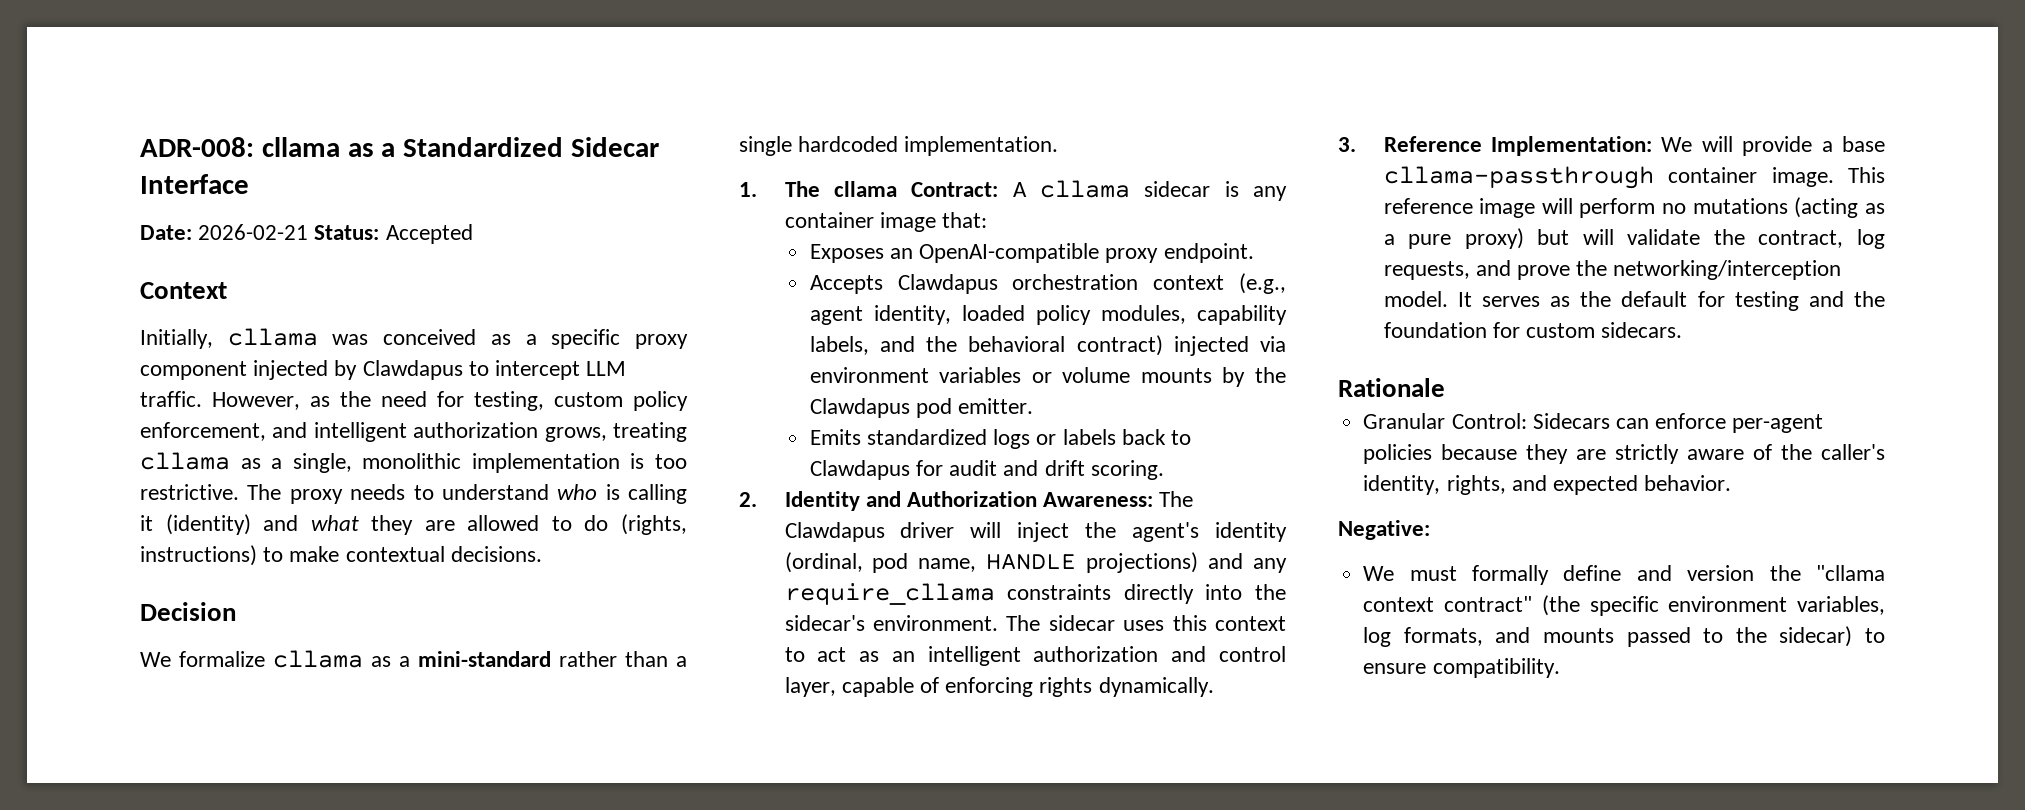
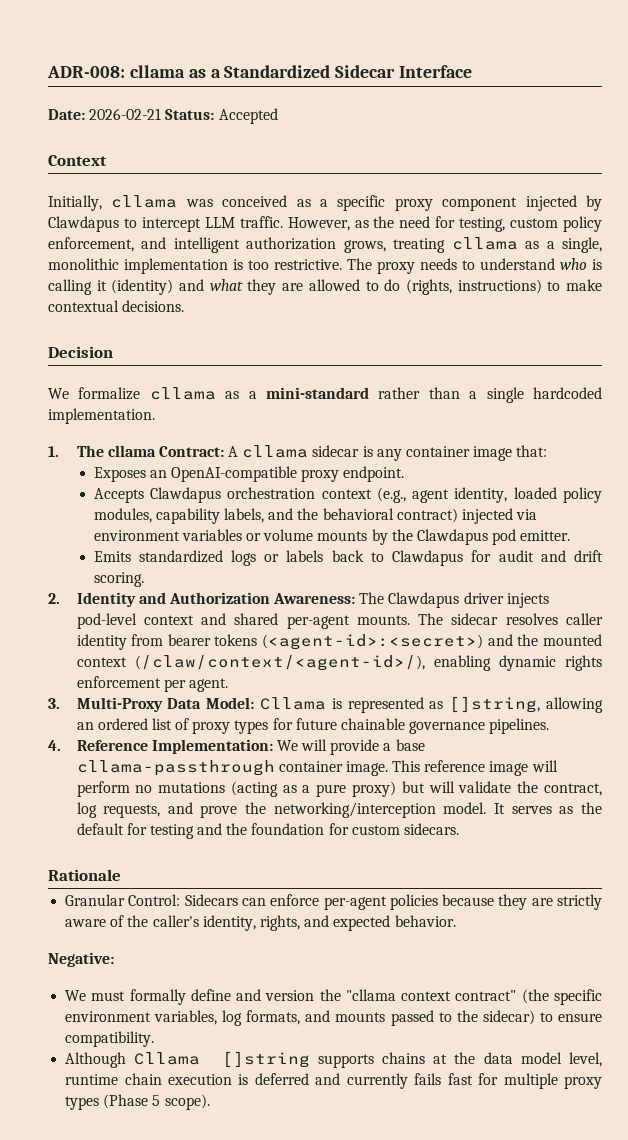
[970,522,1287,542] [784,552,1287,573] [784,583,1286,605] [784,615,1286,631] [784,646,1286,666] [784,677,1214,697] [1338,137,1356,152] will inject the agent's identity (ordinal, pod name, HANDLE projections) and any require_cllama constraints directly into the sidecar's environment. The sidecar uses this context to act as an intelligent authorization and control layer, capable of enforcing rights dynamically. // 3. -> [506,593,549,608] [76,613,603,629] [76,634,602,650] [76,655,602,671] [76,676,228,692] [48,696,603,713] [76,718,550,734] [48,740,61,751] injects pod-level context and shared per-agent mounts. The sidecar resolves caller identity from bearer tokens (<agent-id>:<secret>) and the mounted context (/claw/context/<agent-id>/), enabling dynamic rights enforcement per agent. // 3. Multi-Proxy Data Model: Cllama is represented as []string, allowing an ordered list of proxy types for future chainable governance pipelines. // 4.
(1560, 668) none -> [65,1051,603,1068] [65,1073,602,1089] [65,1094,210,1110] // Although Cllama []string supports chains at the data model level, runtime chain execution is deferred and currently fails fast for multiple proxy types (Phase 5 scope).

